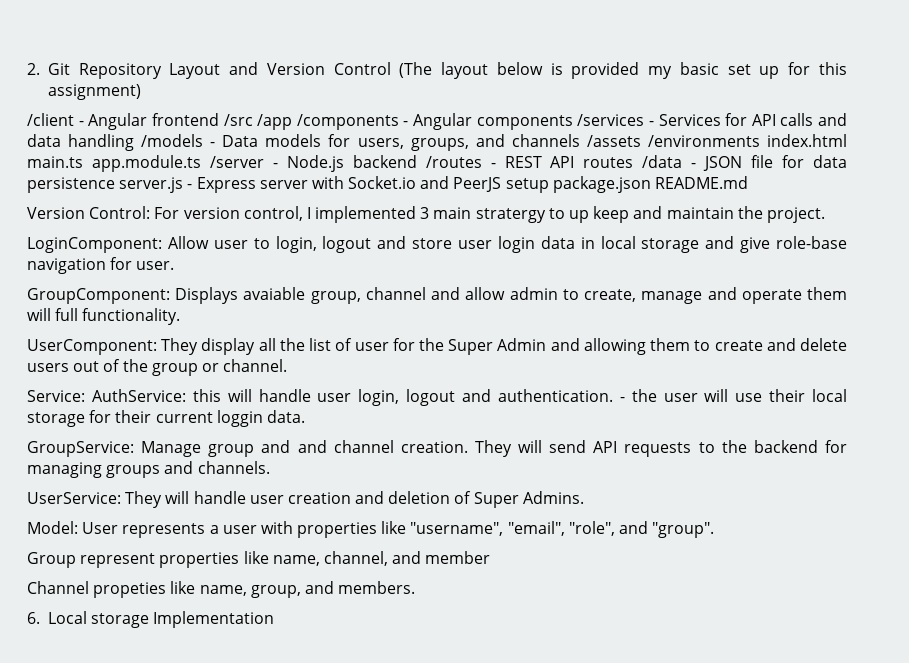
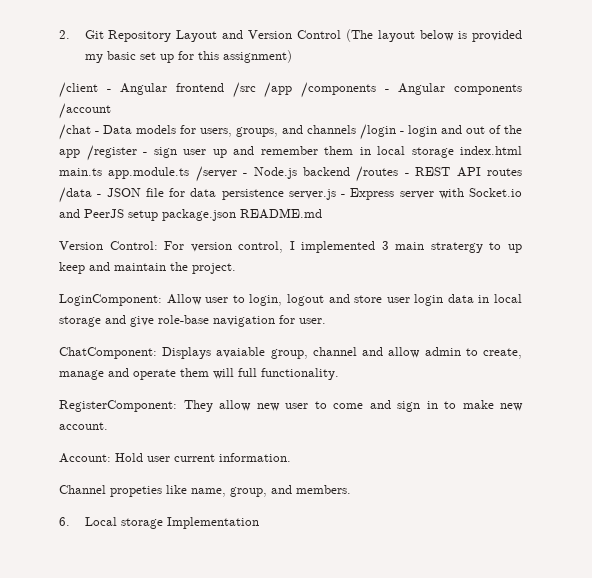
[577,113,847,126] [27,134,204,151] /services - Services for API calls and data handling /models -> [59,103,111,119] [59,124,91,140] /account // /chat
[586,135,760,147] /assets /environments -> [360,124,522,140] [59,145,454,161] /login - login and out of the app /register - sign user up and remember them in local storage
[27,288,170,304] GroupComponent: -> [59,347,157,359] ChatComponent:
[27,338,847,355] [27,359,288,376] [27,389,847,406] [27,410,305,427] [27,440,847,457] [27,461,270,478] [27,491,584,508] [27,521,715,538] [27,551,491,568] UserComponent: They display all the list of user for the Super Admin and allowing them to create and delete users out of the group or channel. // Service: AuthService: this will handle user login, logout and authentication. - the user will use their local storage for their current loggin data. // GroupService: Manage group and and channel creation. They will send API requests to the backend for managing groups and channels. // UserService: They will handle user creation and deletion of Super Admins. // Model: User represents a user with properties like "username", "email", "role", and "group". // Group represent properties like name, channel, and member -> [59,400,523,412] [59,422,108,430] [59,453,291,463] RegisterComponent: They allow new user to come and sign in to make new account. // Account: Hold user current information.

